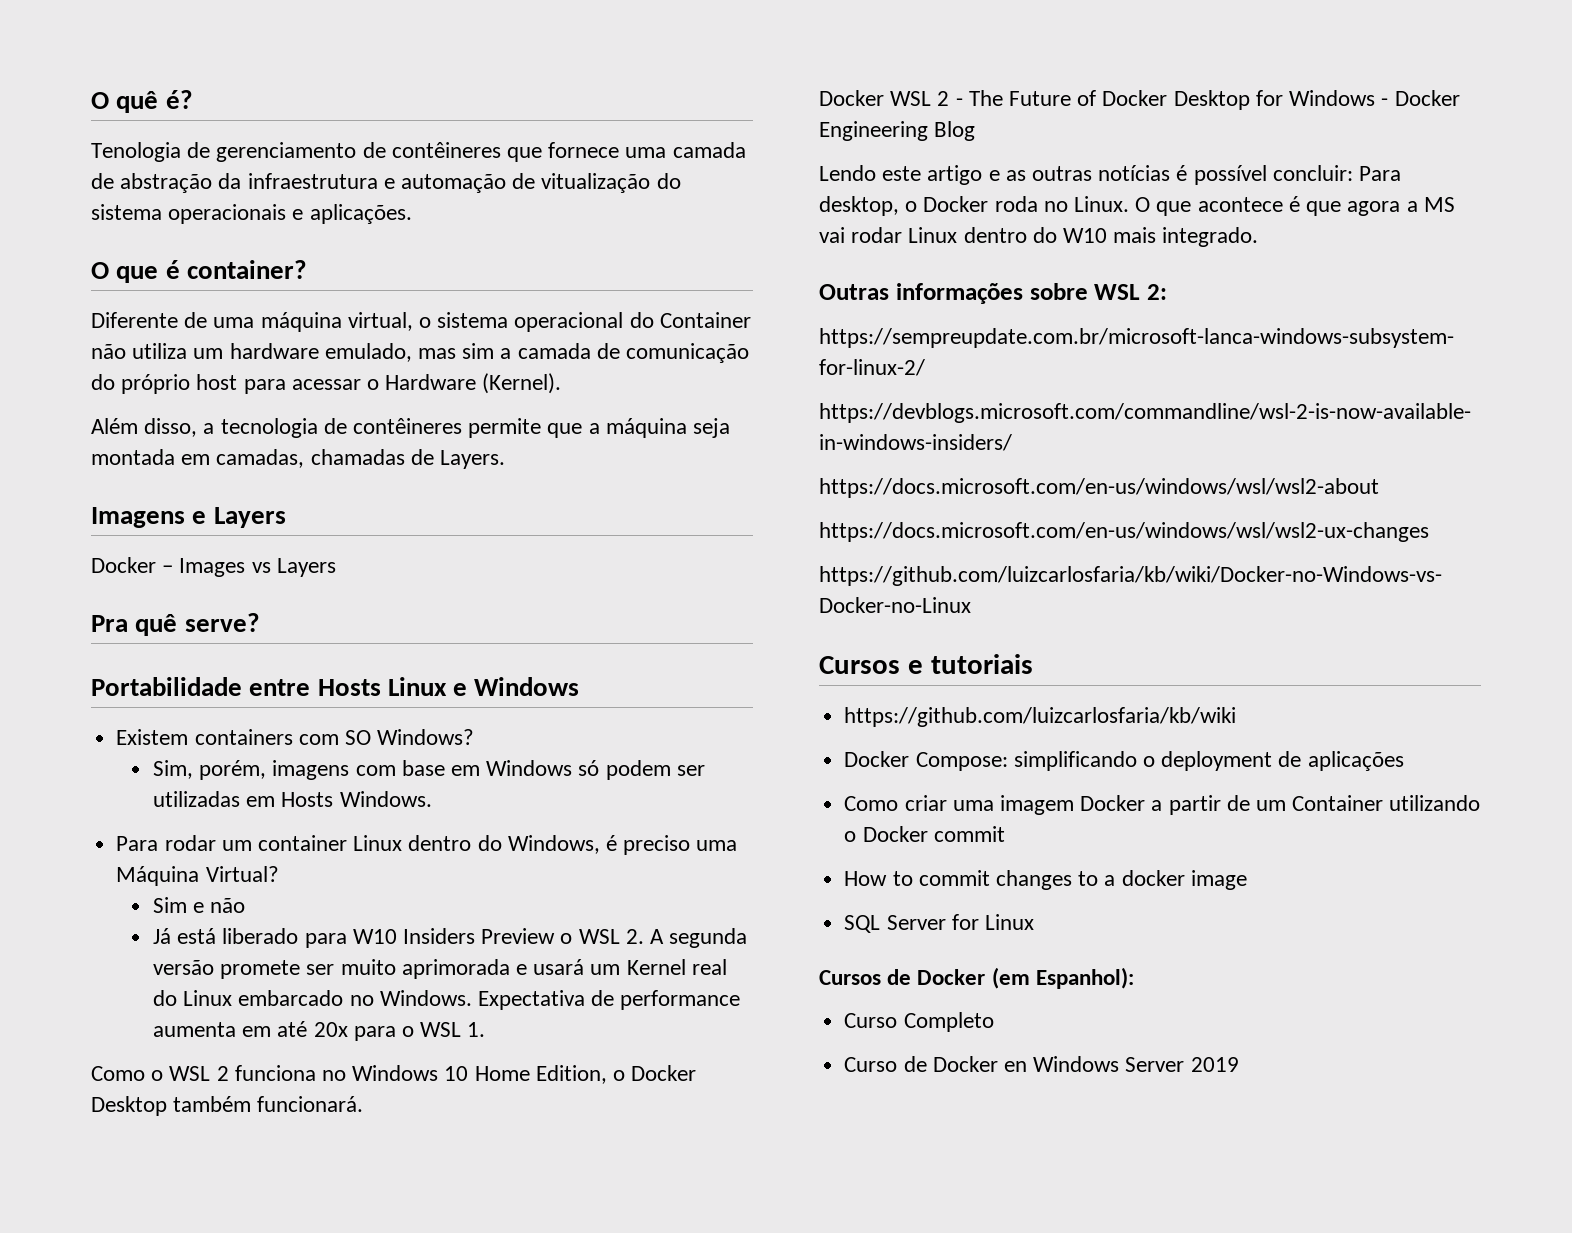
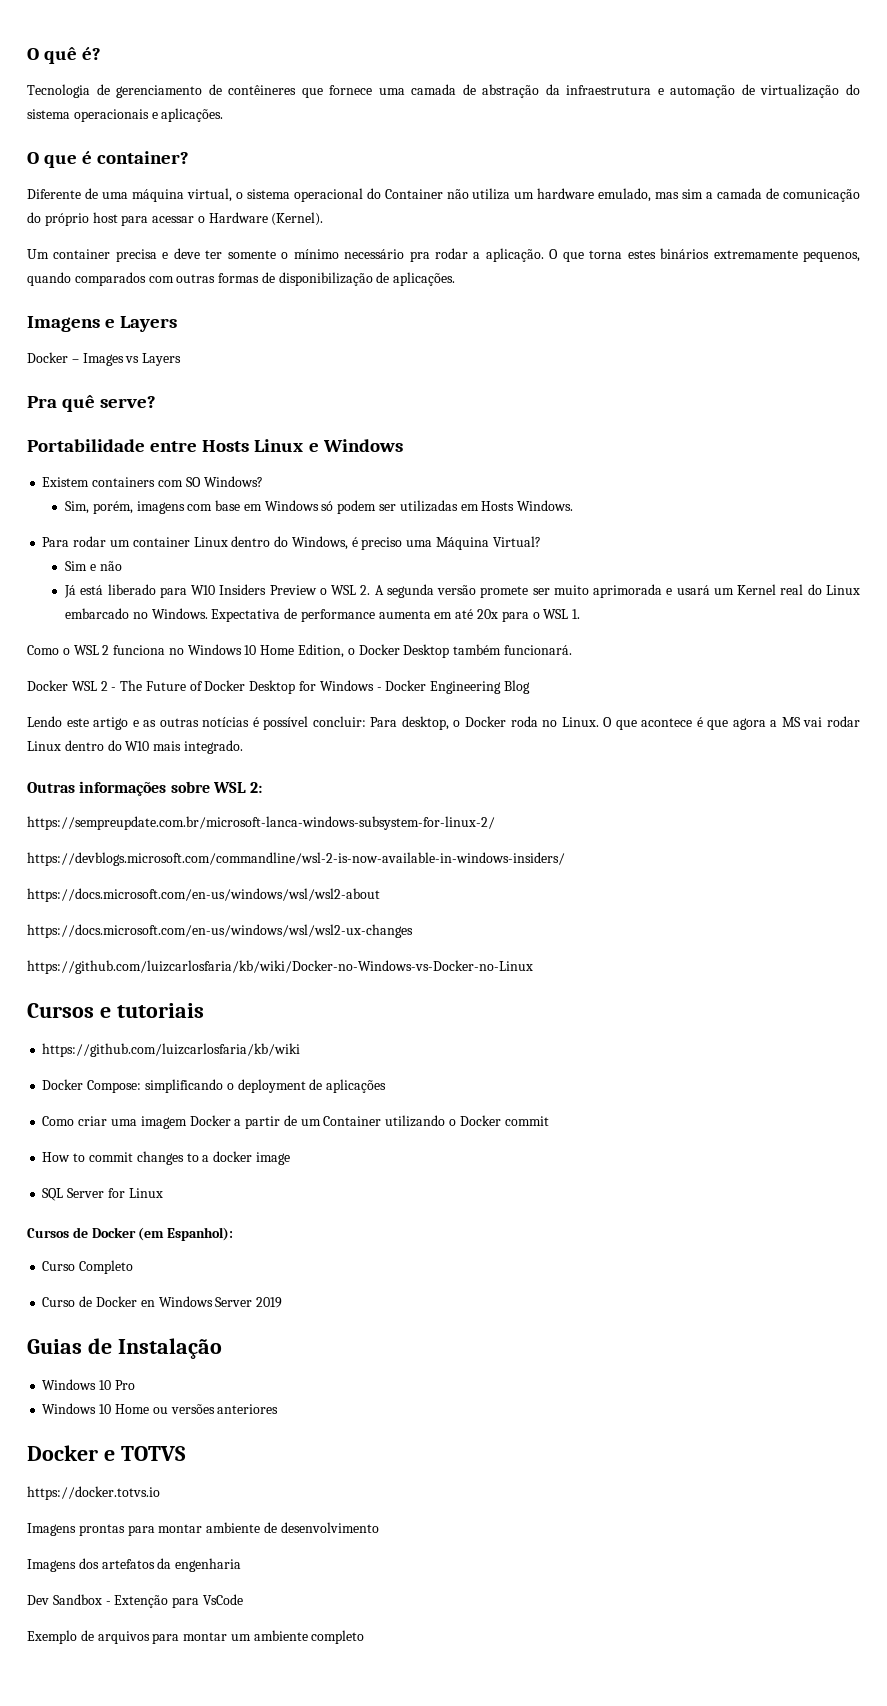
[91,142,181,162] Tenologia -> [27,84,90,98] Tecnologia
[541,173,651,193] vitualização -> [760,84,840,98] virtualização
[91,418,731,438] [91,449,506,469] Além disso, a tecnologia de contêineres permite que a máquina seja montada em camadas, chamadas de Layers. -> [27,248,861,262] [27,272,456,286] Um container precisa e deve ter somente o mínimo necessário pra rodar a aplicação. O que torna estes binários extremamente pequenos, quando comparados com outras formas de disponibilização de aplicações.
(1239, 1064) none -> [27,1338,222,1359] [42,1379,135,1390] [42,1403,279,1414] [27,1445,186,1461] [27,1486,160,1500] [27,1522,379,1536] [27,1558,242,1572] [27,1594,243,1608] [27,1630,365,1644] // Guias de Instalação // Windows 10 Pro // Windows 10 Home ou versões anteriores // Docker e TOTVS // https://docker.totvs.io // Imagens prontas para montar ambiente de desenvolvimento // Imagens dos artefatos da engenharia // Dev Sandbox - Extenção para VsCode // Exemplo de arquivos para montar um ambiente completo

